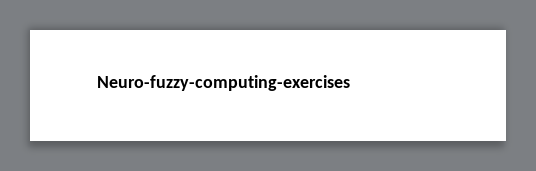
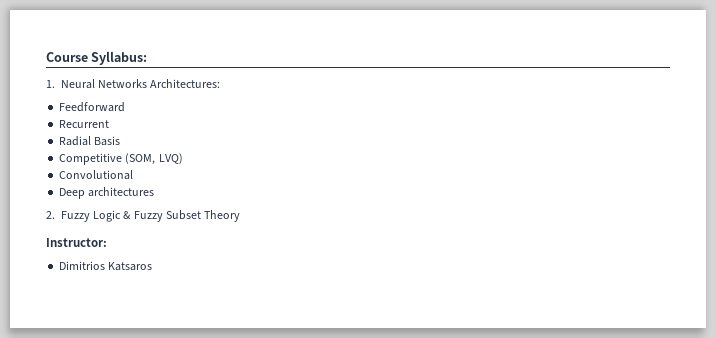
[97,75,350,91] Neuro-fuzzy-computing-exercises -> [46,51,148,65] [46,79,221,89] [59,102,126,112] [59,120,110,128] [59,136,121,146] [59,153,183,165] [59,170,134,180] [59,187,155,199] [46,210,241,222] [46,238,107,247] [59,261,153,271] Course Syllabus: // 1. Neural Networks Architectures: // Feedforward // Recurrent // Radial Basis // Competitive (SOM, LVQ) // Convolutional // Deep architectures // 2. Fuzzy Logic & Fuzzy Subset Theory // Instructor: // Dimitrios Katsaros

